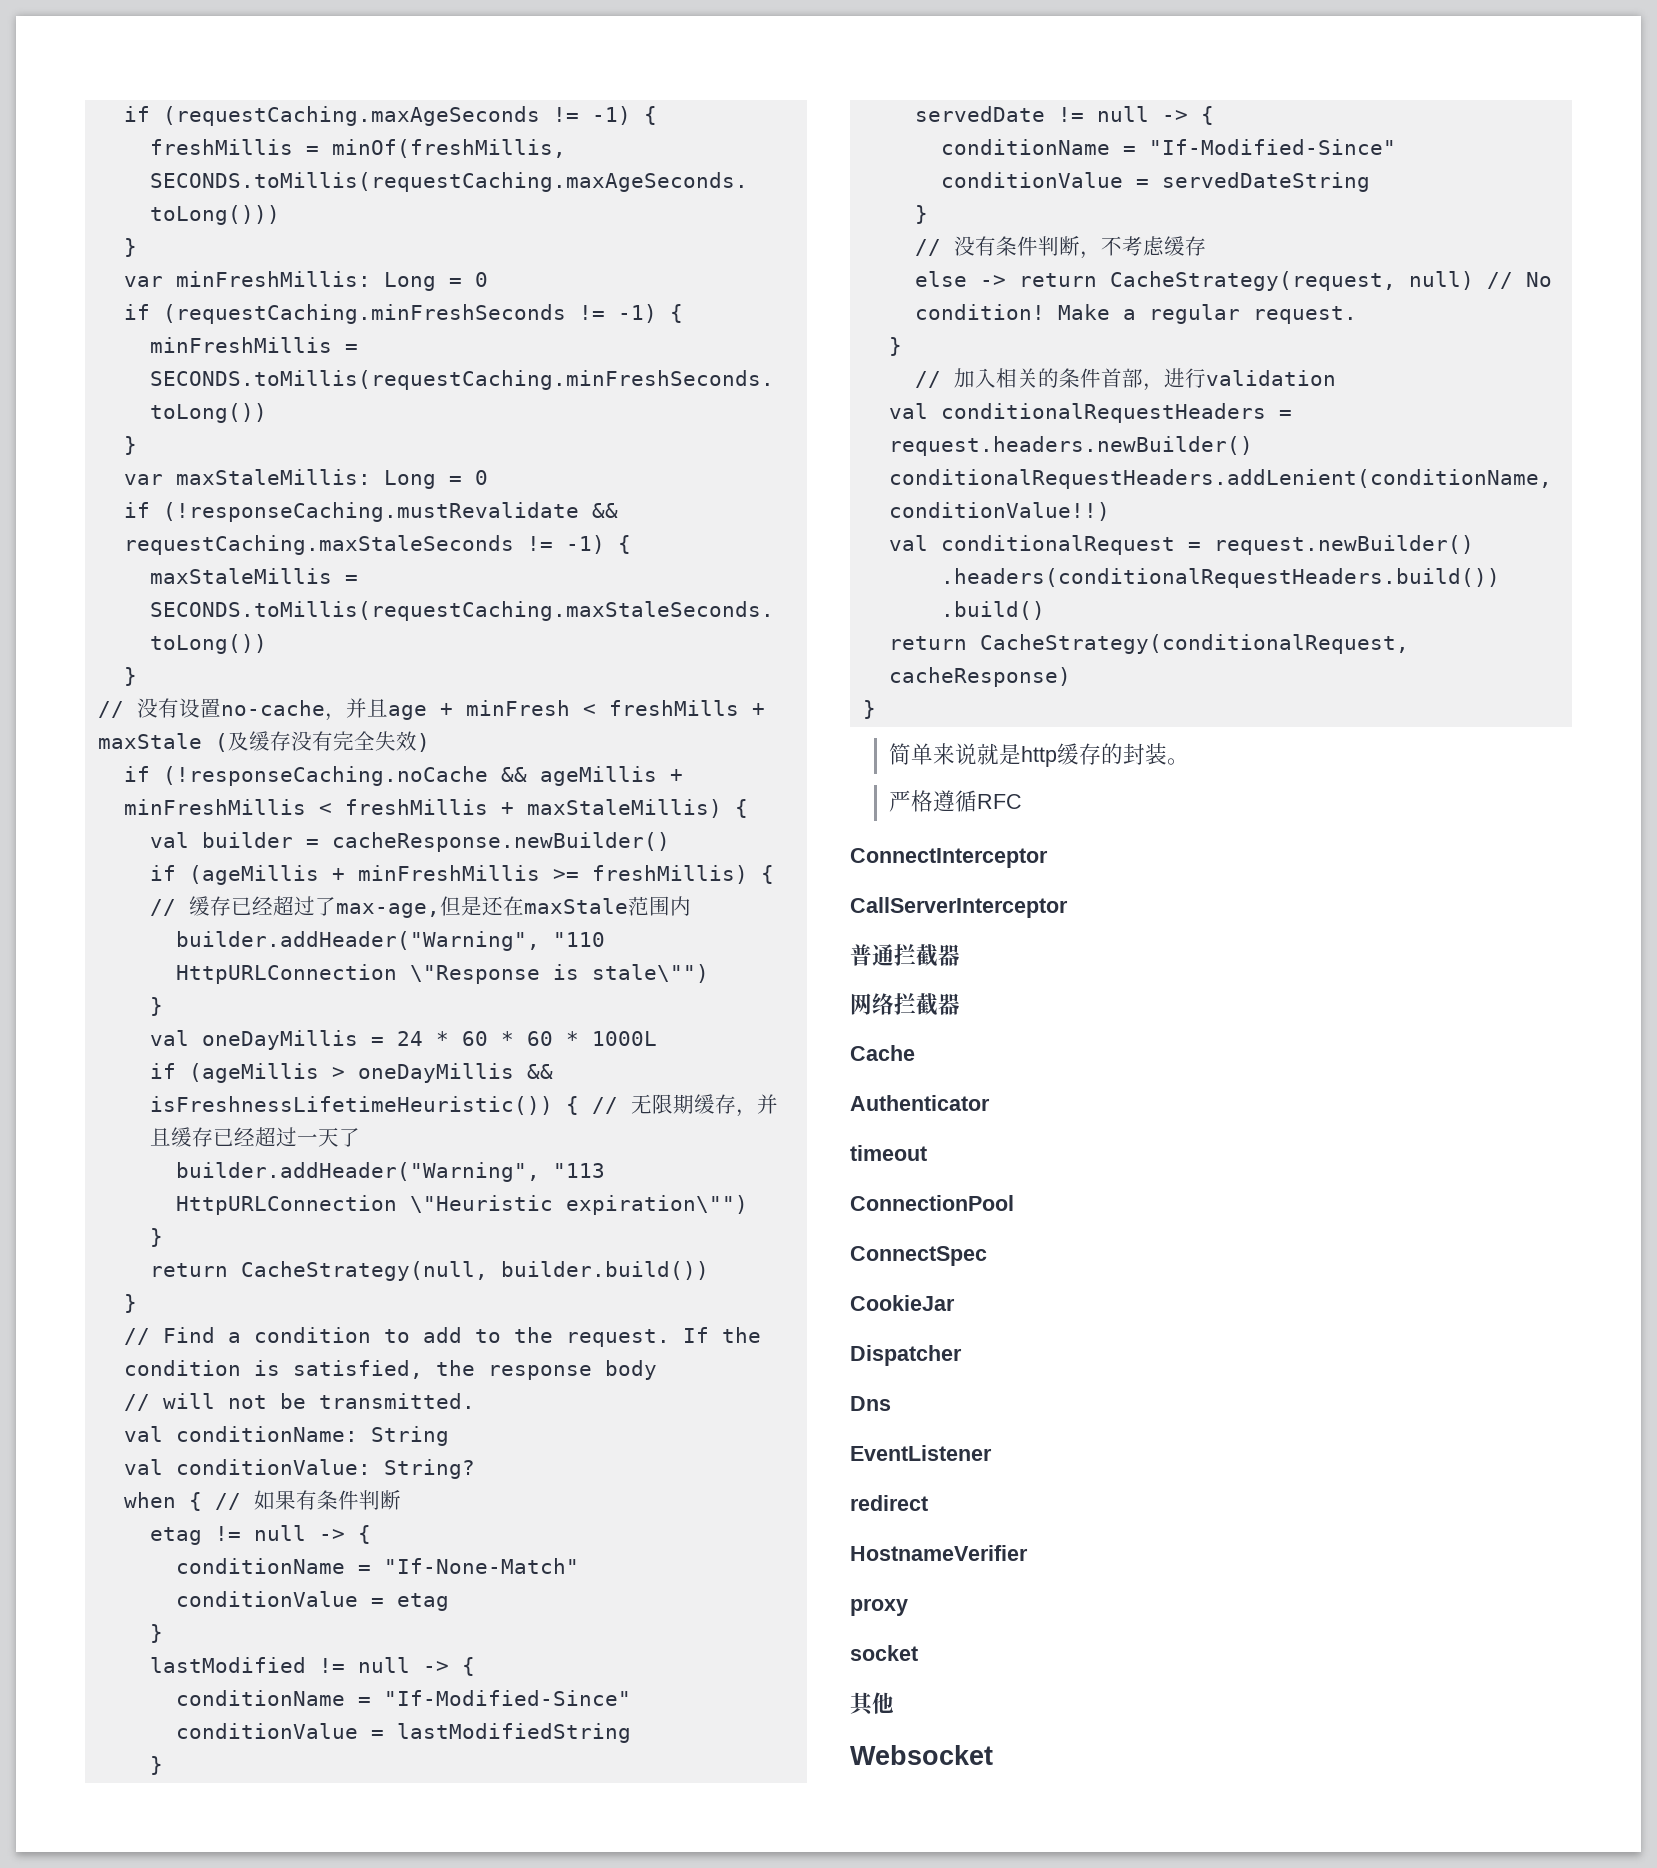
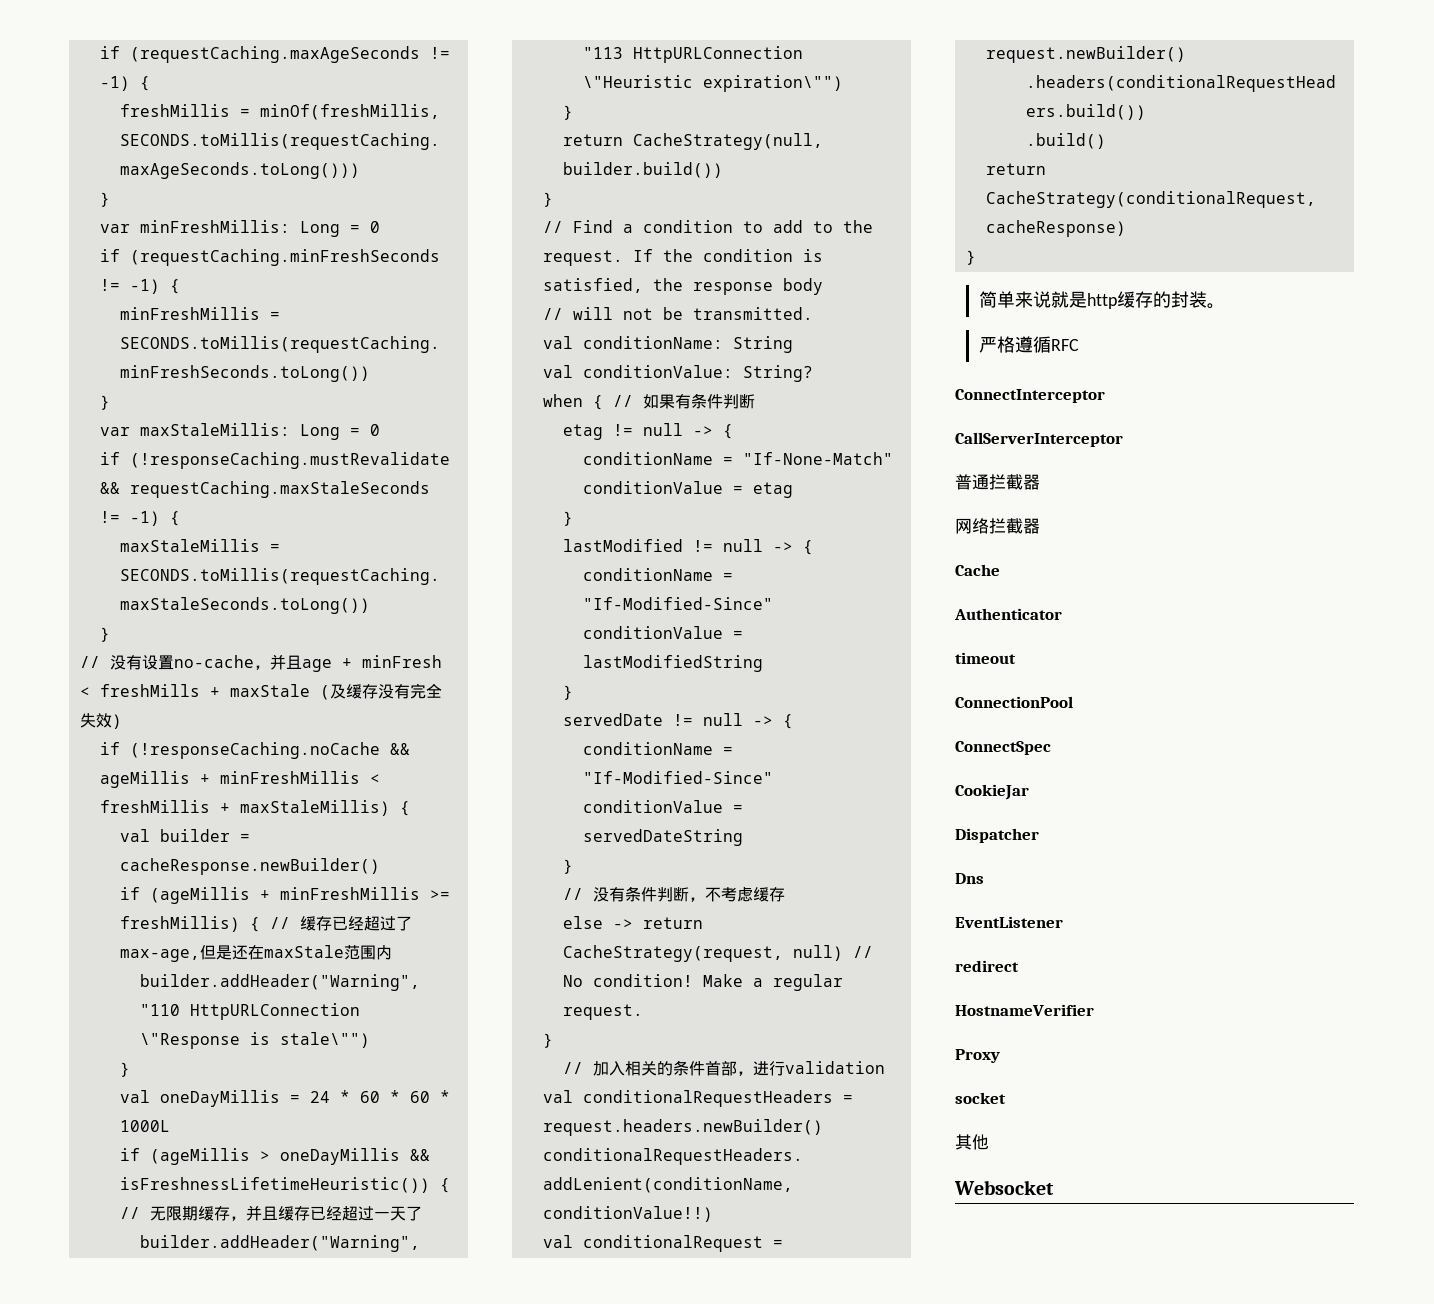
[850,1598,908,1616] proxy -> [955,1049,1000,1063] Proxy

